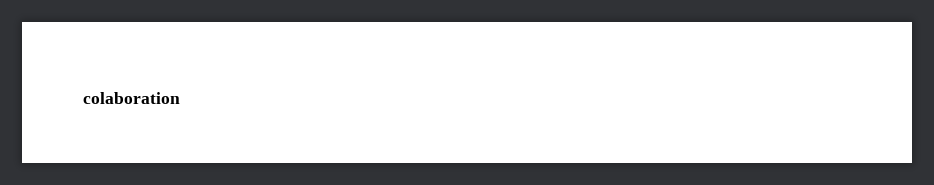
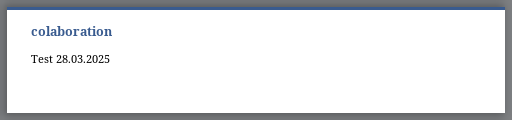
(180, 98) none -> [31,55,110,63] // Test 28.03.2025

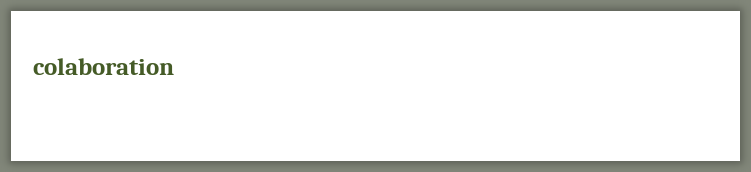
[31,55,110,63] // Test 28.03.2025 -> (174, 66) none

